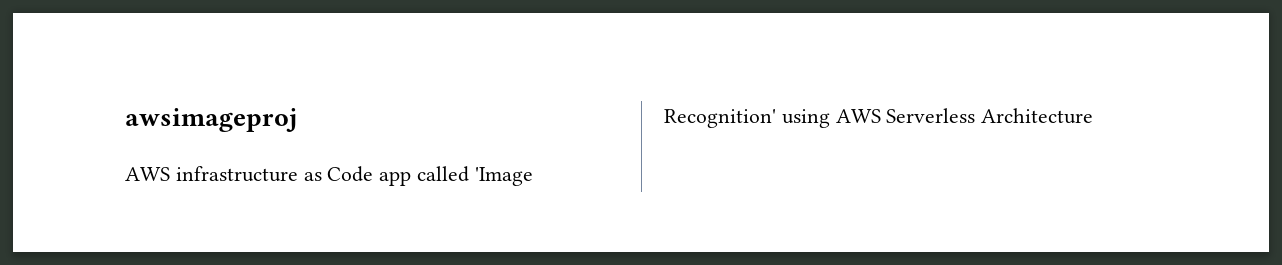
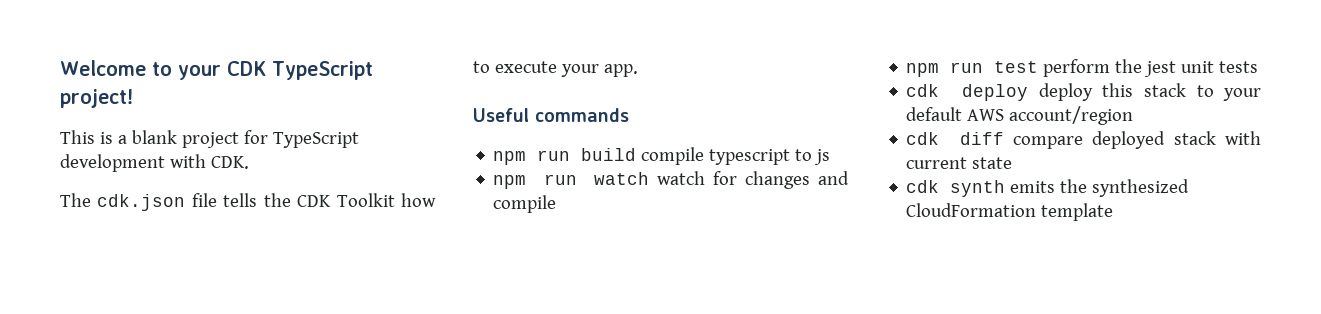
[125,108,297,132] [125,166,533,186] [664,108,1094,128] awsimageproj // AWS infrastructure as Code app called 'Image Recognition' using AWS Serverless Architecture -> [60,60,373,80] [60,89,133,108] [60,130,359,148] [60,154,249,172] [60,193,437,211] [473,61,638,77] [473,108,629,122] [493,147,831,165] [493,171,849,189] [493,195,557,213] [906,59,1259,77] [906,83,1261,101] [906,106,1134,125] [906,131,1261,149] [906,157,1013,169] [906,179,1190,197] [906,203,1114,221] Welcome to your CDK TypeScript project! // This is a blank project for TypeScript development with CDK. // The cdk.json file tells the CDK Toolkit how to execute your app. // Useful commands // npm run build compile typescript to js // npm run watch watch for changes and compile // npm run test perform the jest unit tests // cdk deploy deploy this stack to your default AWS account/region // cdk diff compare deployed stack with current state // cdk synth emits the synthesized CloudFormation template

